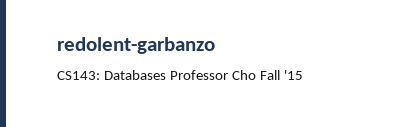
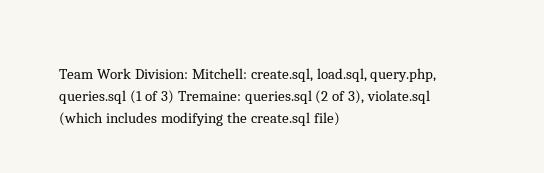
[57,37,215,54] [57,70,303,80] redolent-garbanzo // CS143: Databases Professor Cho Fall '15 -> [59,68,437,82] [59,90,431,104] [59,112,340,126] Team Work Division: Mitchell: create.sql, load.sql, query.php, queries.sql (1 of 3) Tremaine: queries.sql (2 of 3), violate.sql (which includes modifying the create.sql file)

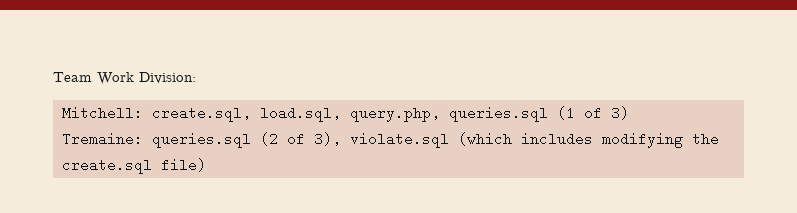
(188, 74) none -> (196, 78) //
(174, 97) none -> (629, 113) //

